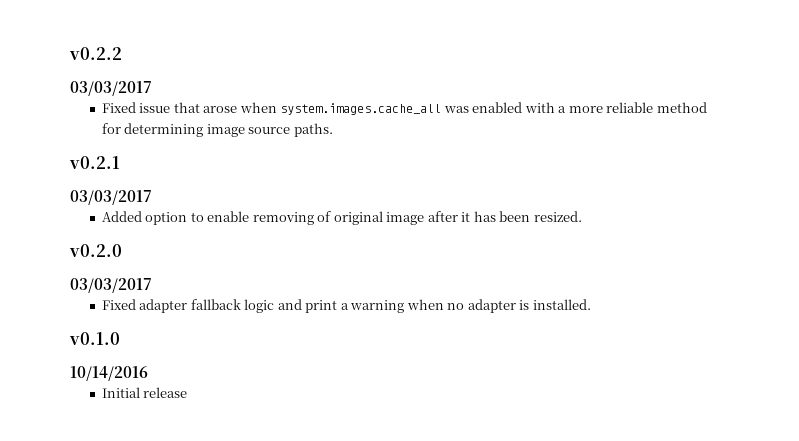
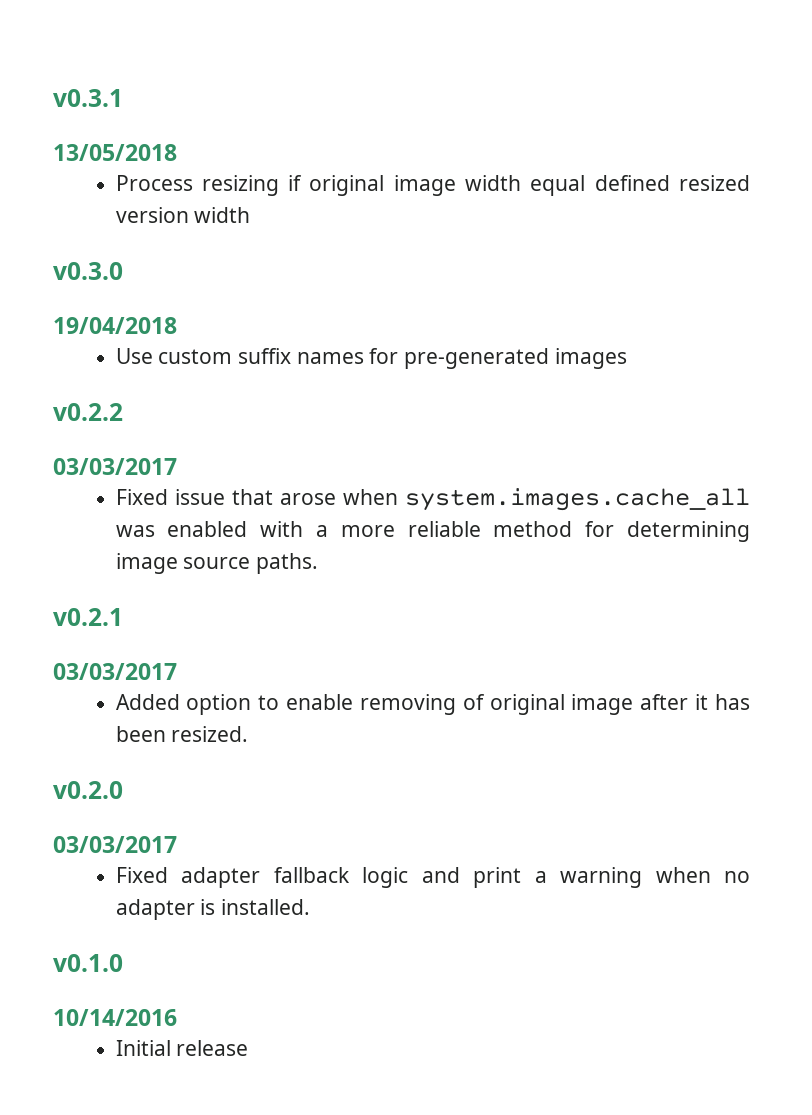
(69, 53) none -> [53,89,123,107] [53,144,177,161] [115,175,750,196] [115,207,251,223] [53,262,123,280] [53,317,177,334] [115,348,627,369] v0.3.1 // 13/05/2018 // Process resizing if original image width equal defined resized version width // v0.3.0 // 19/04/2018 // Use custom suffix names for pre-generated images //

